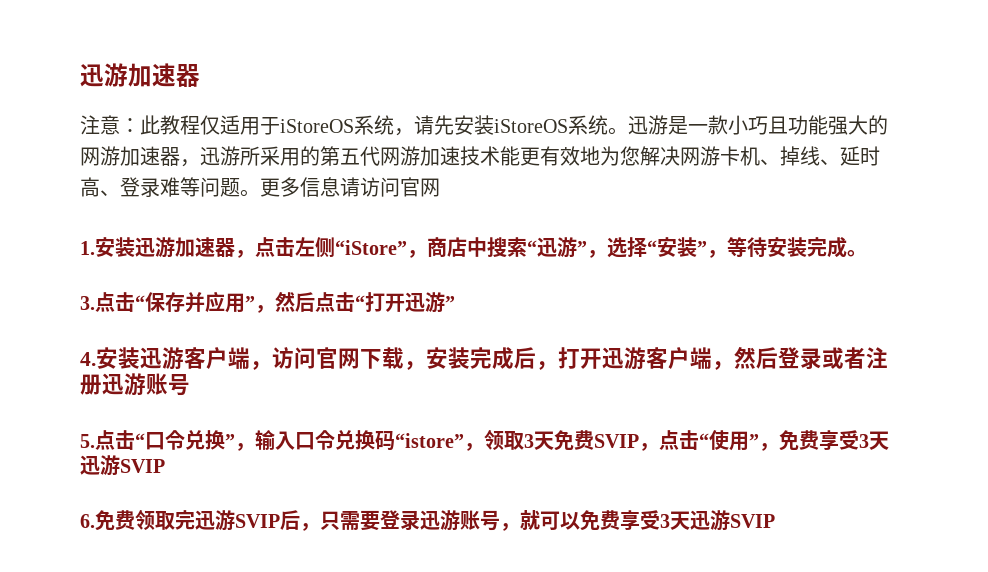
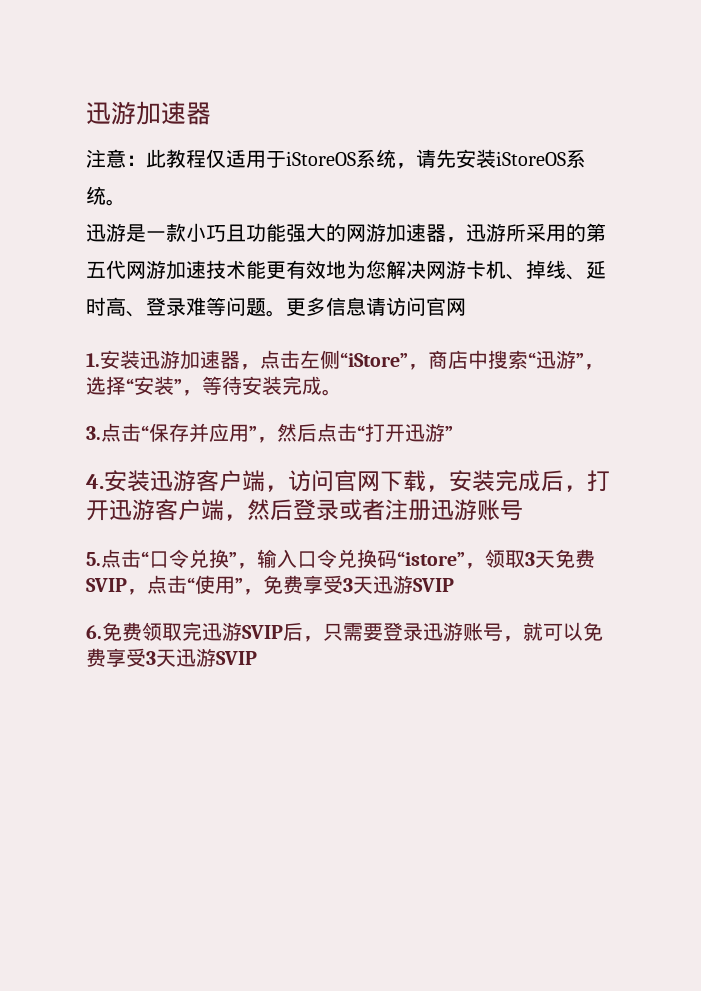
(628, 131) none -> (126, 202) //

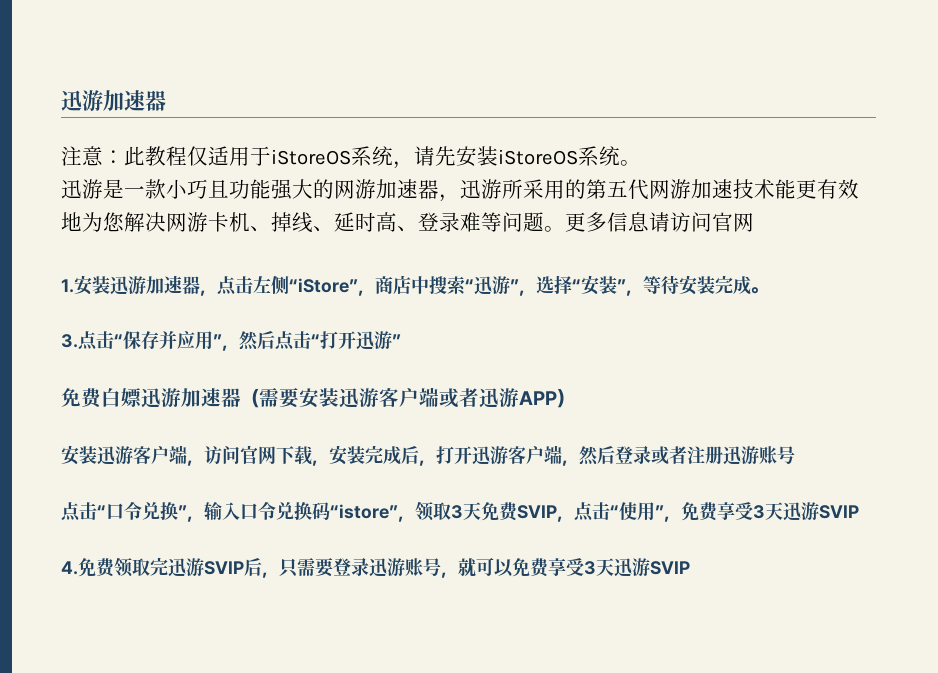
[86,474,104,489] 4. -> [61,387,575,408] 免费白嫖迅游加速器（需要安装迅游客户端或者迅游APP） //
[86,552,101,566] 5. -> (795, 455) none
[86,625,102,639] 6. -> [61,561,78,575] 4.

